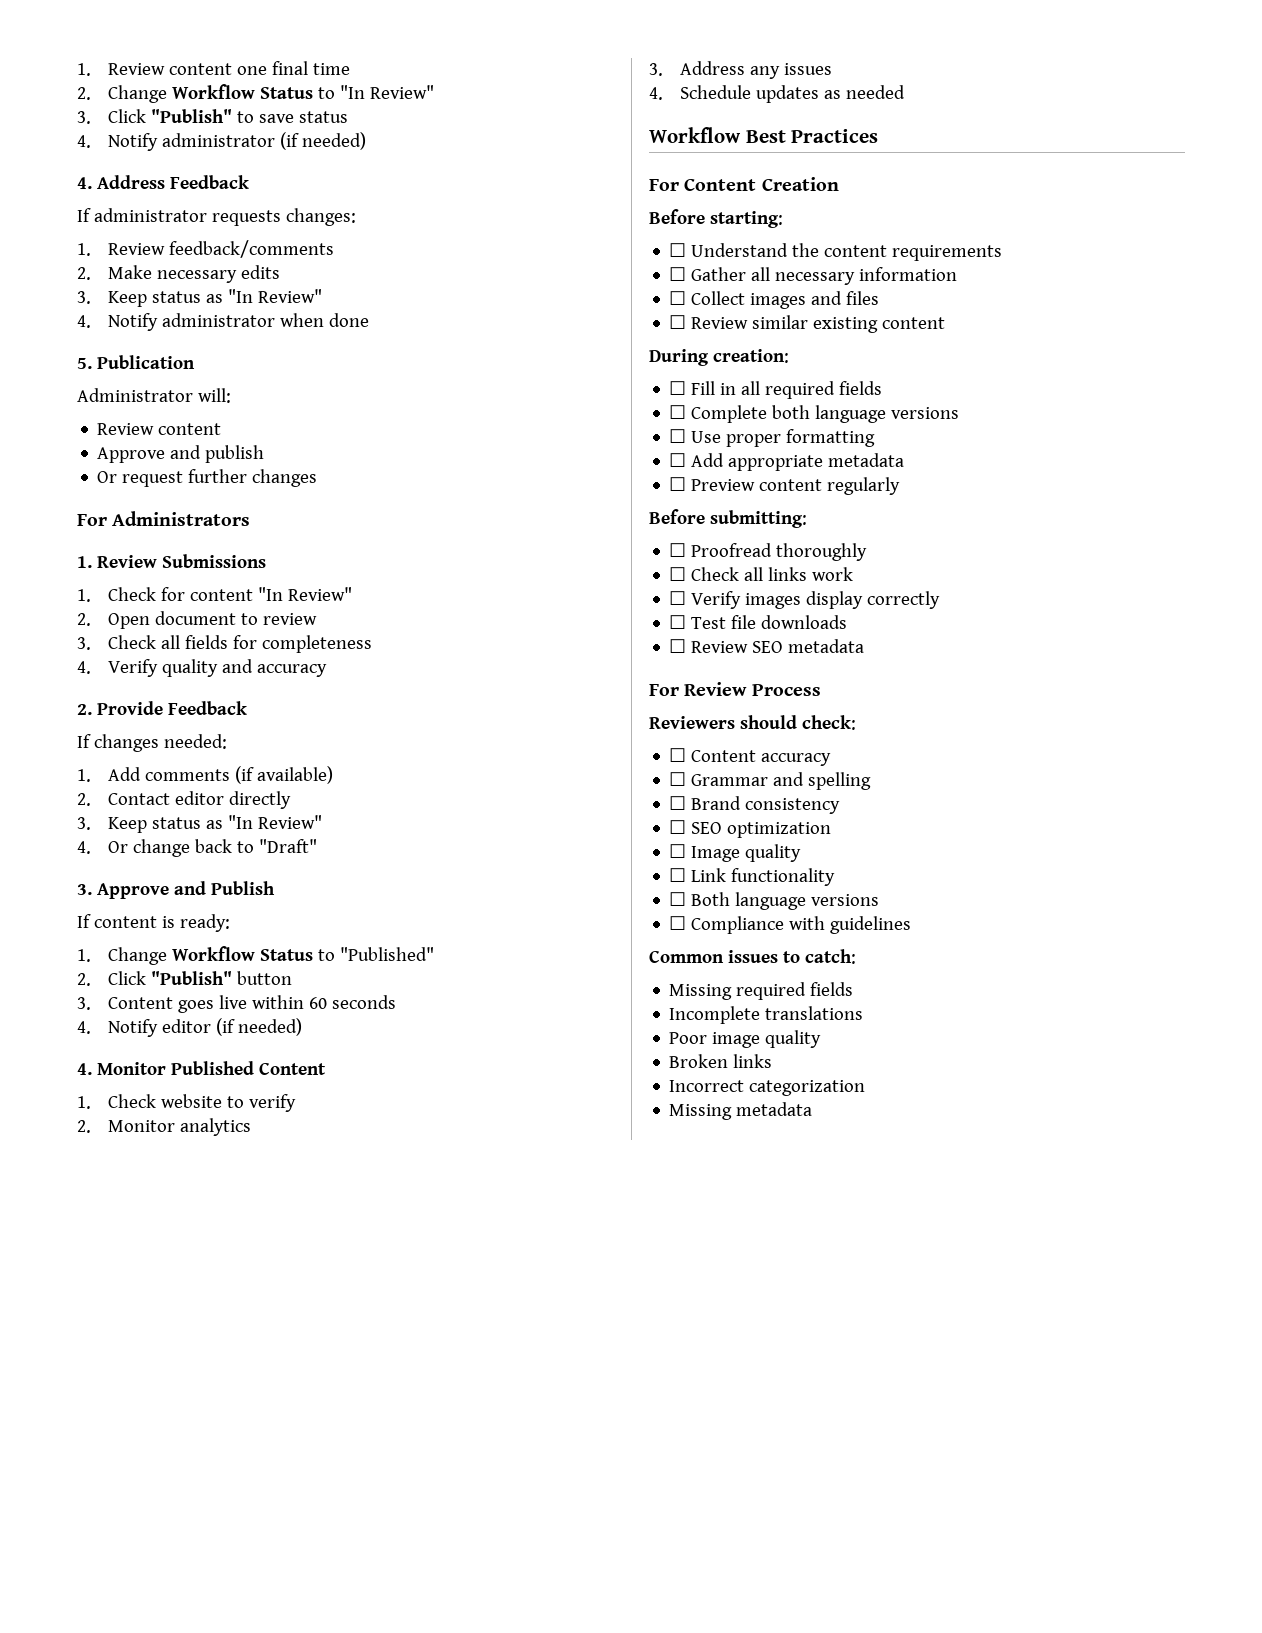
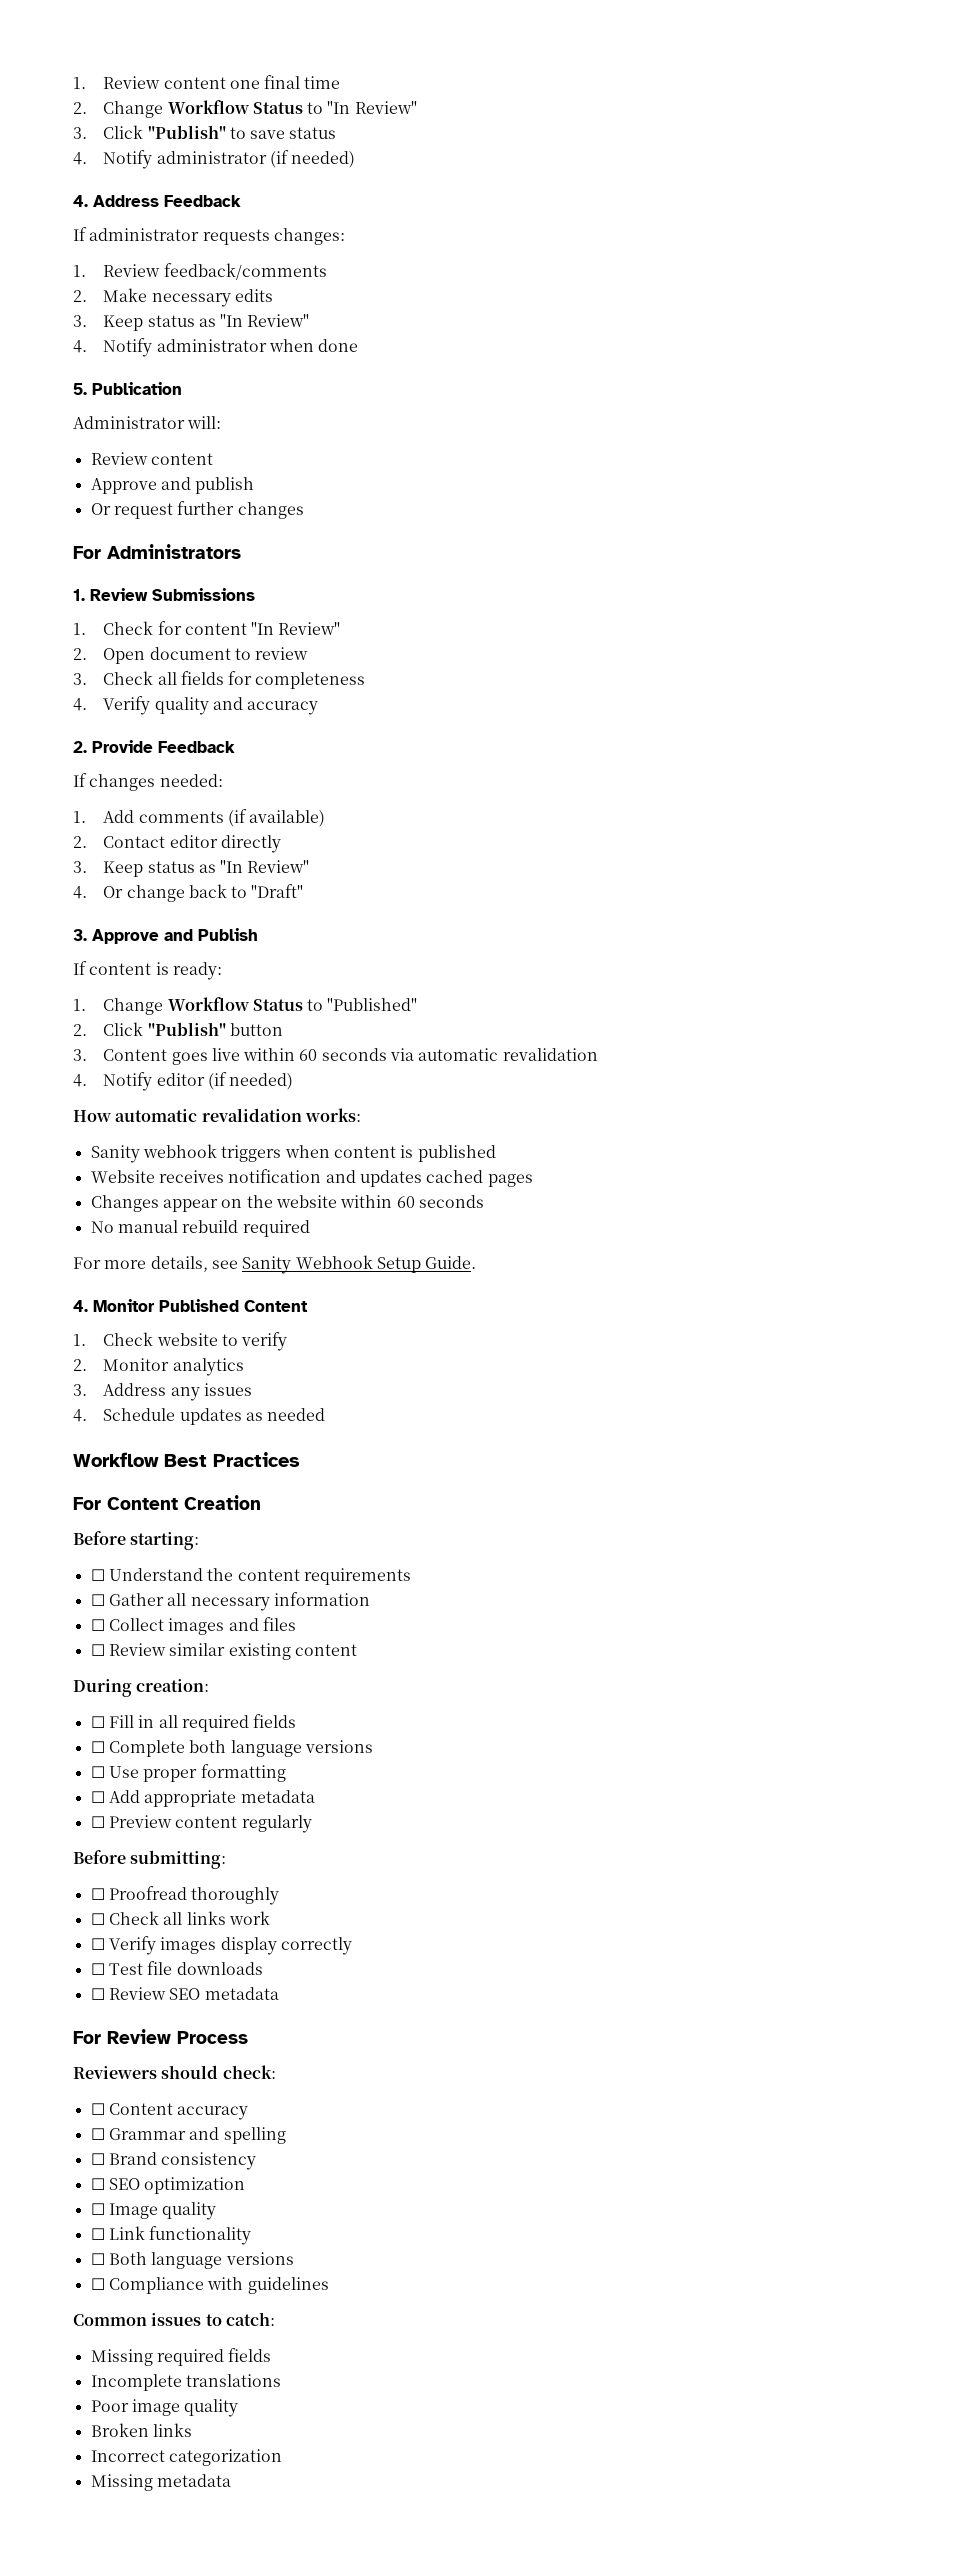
(397, 1002) none -> [390,1048,598,1061] via automatic revalidation
(303, 1027) none -> [73,1108,361,1122] [90,1144,496,1163] [90,1169,533,1187] [90,1195,484,1212] [90,1220,310,1237] [73,1255,477,1274] // How automatic revalidation works: // Sanity webhook triggers when content is published // Website receives notification and updates cached pages // Changes appear on the website within 60 seconds // No manual rebuild required // For more details, see Sanity Webhook Setup Guide.

